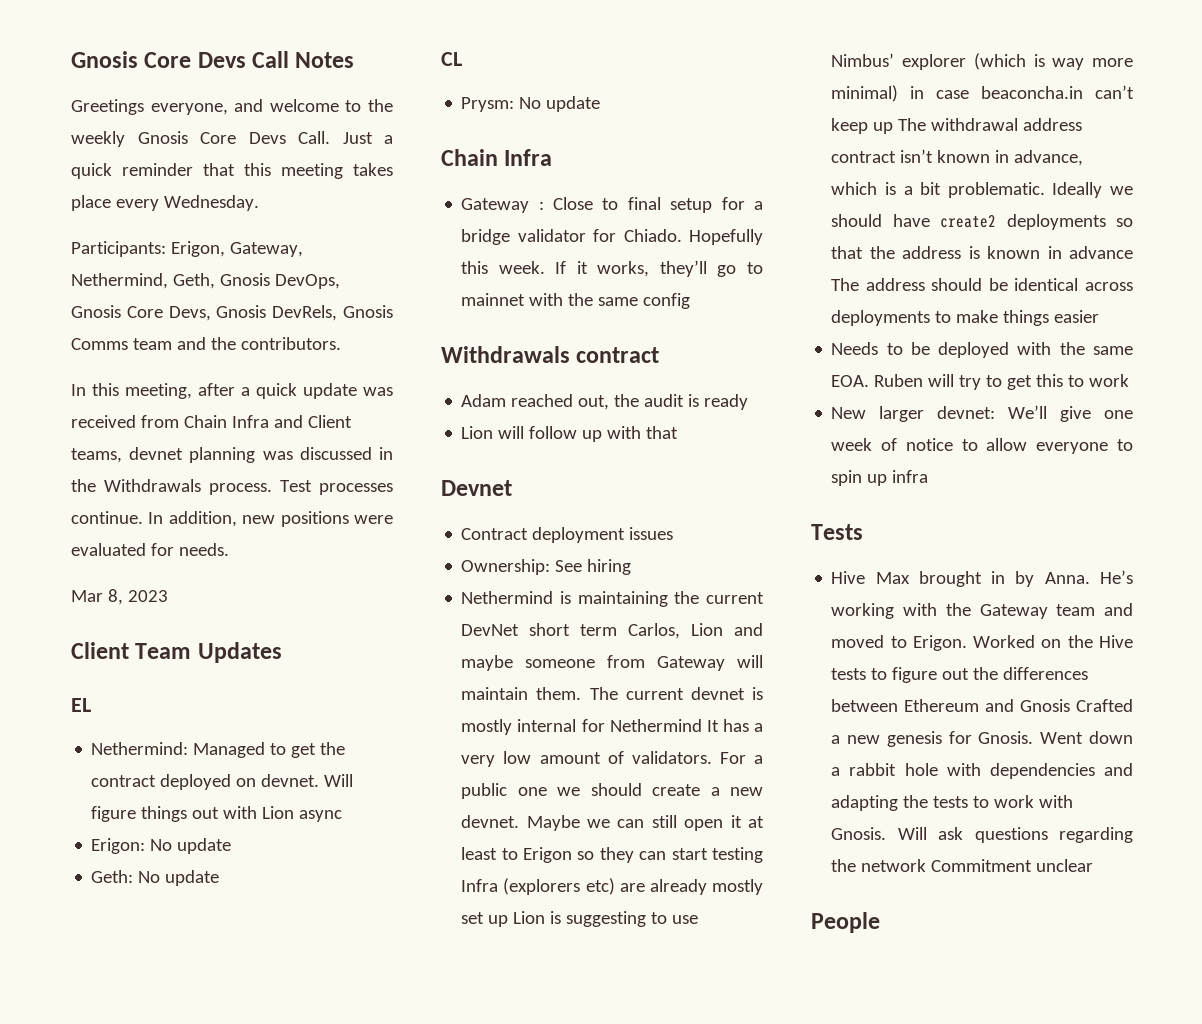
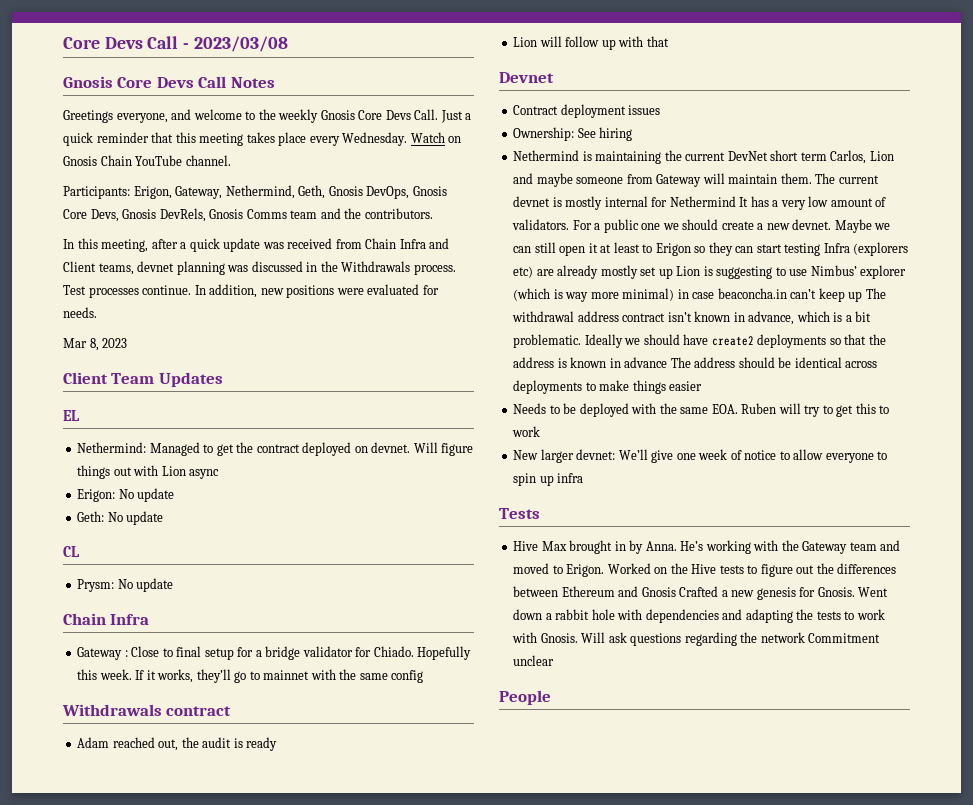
(71, 59) none -> [63,36,288,52] Core Devs Call - 2023/03/08 //
(259, 203) none -> [410,132,462,143] [63,155,231,166] Watch on Gnosis Chain YouTube channel.

